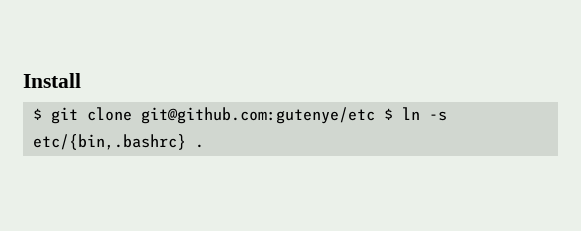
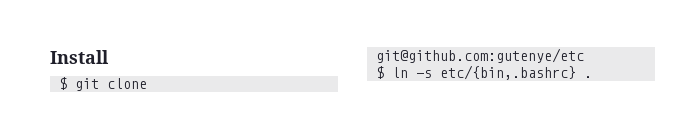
(376, 115) none -> (585, 55) //

